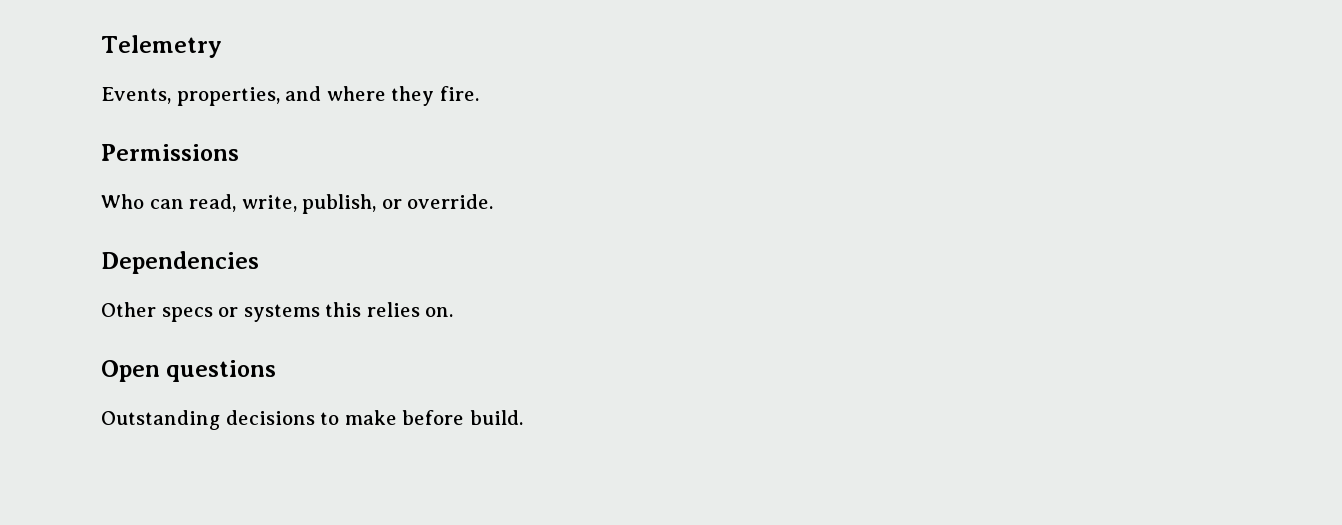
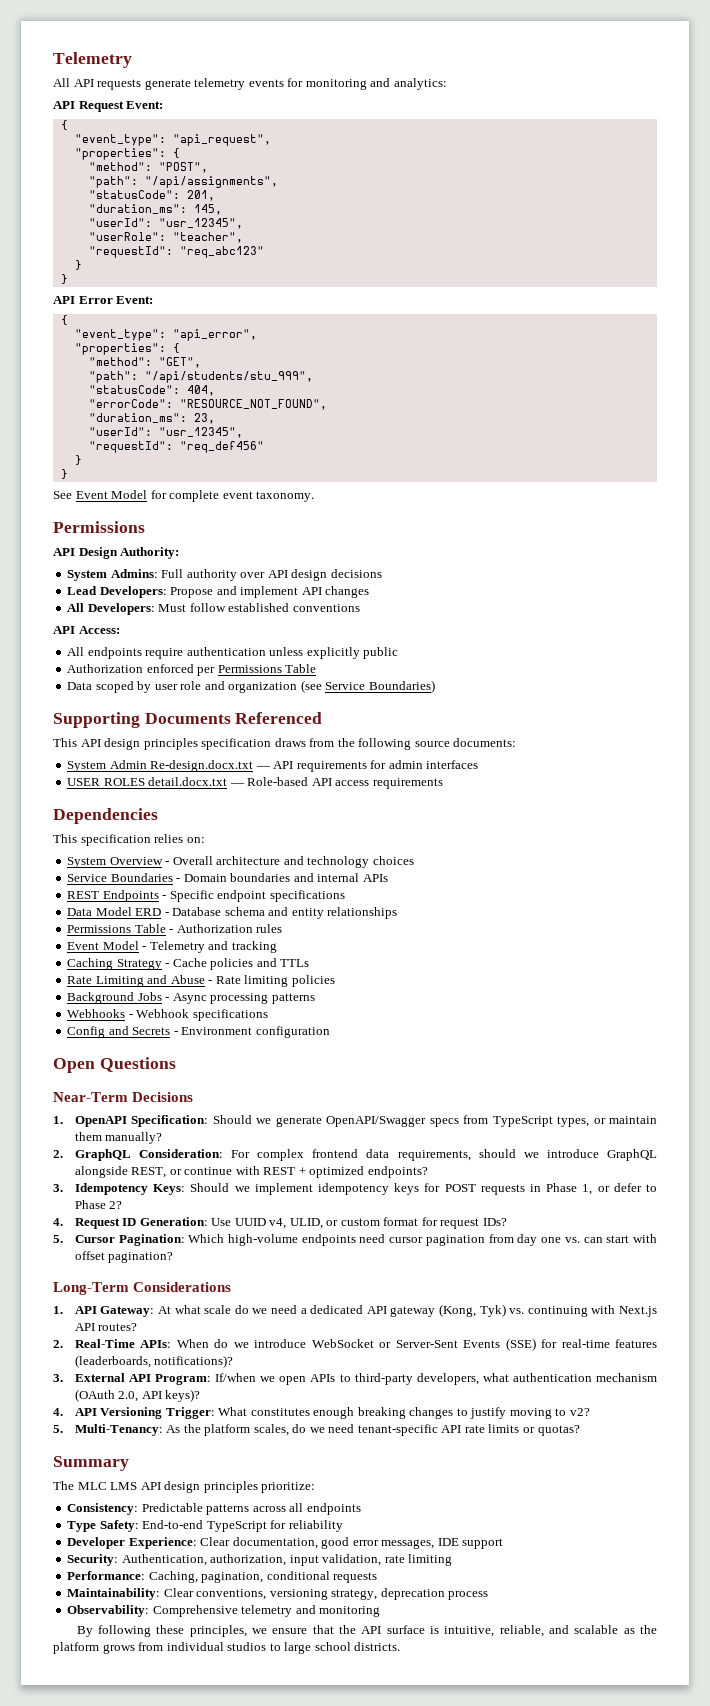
[101,86,479,106] [101,144,239,161] [101,194,494,214] [101,251,259,274] [101,302,454,322] [101,360,277,382] [101,410,523,430] Events, properties, and where they fire. // Permissions // Who can read, write, publish, or override. // Dependencies // Other specs or systems this relies on. // Open questions // Outstanding decisions to make before build. -> [53,78,447,90] [53,101,164,112] [60,120,68,130] [74,134,271,146] [74,148,180,160] [88,162,208,173] [88,176,278,188] [88,190,215,201] [88,204,222,215] [88,218,243,229] [88,232,243,243] [88,246,264,258] [74,260,82,270] [60,274,68,284] [53,296,154,304] [60,315,68,325] [74,329,257,341] [74,343,180,355] [88,357,201,368] [88,371,313,383] [88,385,215,396] [88,399,327,410] [88,413,215,424] [88,427,243,438] [88,441,264,453] [74,455,82,465] [60,469,68,479] [53,490,315,502] [53,521,145,533] [53,547,180,559] [67,569,382,581] [67,586,370,598] [67,603,360,615] [53,626,120,634] [67,647,399,659] [67,664,317,676] [67,680,435,693] [53,712,323,728] [53,738,517,750] [67,760,479,772] [67,777,443,789] [53,808,158,824] [53,834,205,846] [67,856,414,868] [67,873,388,882] [67,890,345,902] [67,907,398,919] [67,924,283,933] [67,941,277,953] [67,958,310,970] [67,975,335,987] [67,992,315,1004] [67,1009,268,1021] [67,1026,330,1038] [53,1057,176,1073] [53,1092,194,1102] [53,1115,657,1127] [74,1132,163,1144] [53,1149,657,1161] [74,1166,428,1178] [53,1183,657,1195] [74,1200,123,1209] [53,1217,507,1229] [53,1234,657,1246] [74,1251,174,1263] [53,1282,232,1295] [53,1304,657,1317] [74,1323,138,1331] [53,1338,658,1351] [74,1355,234,1368] [53,1373,657,1385] [74,1389,201,1402] [53,1407,590,1419] [53,1424,580,1436] [53,1456,129,1471] [53,1481,316,1493] [67,1503,361,1515] [67,1520,343,1532] [67,1537,504,1549] [67,1554,453,1566] [67,1571,378,1583] [67,1588,489,1600] [67,1605,381,1617] [76,1625,657,1637] [53,1642,401,1654] All API requests generate telemetry events for monitoring and analytics: // API Request Event: // { // "event_type": "api_request", // "properties": { // "method": "POST", // "path": "/api/assignments", // "statusCode": 201, // "duration_ms": 145, // "userId": "usr_12345", // "userRole": "teacher", // "requestId": "req_abc123" // } // } // API Error Event: // { // "event_type": "api_error", // "properties": { // "method": "GET", // "path": "/api/students/stu_999", // "statusCode": 404, // "errorCode": "RESOURCE_NOT_FOUND", // "duration_ms": 23, // "userId": "usr_12345", // "requestId": "req_def456" // } // } // See Event Model for complete event taxonomy. // Permissions // API Design Authority: // System Admins: Full authority over API design decisions // Lead Developers: Propose and implement API changes // All Developers: Must follow established conventions // API Access: // All endpoints require authentication unless explicitly public // Authorization enforced per Permissions Table // Data scoped by user role and organization (see Service Boundaries) // Supporting Documents Referenced // This API design principles specification draws from the following source documents: // System Admin Re-design.docx.txt — API requirements for admin interfaces // USER ROLES detail.docx.txt — Role-based API access requirements // Dependencies // This specification relies on: // System Overview - Overall architecture and technology choices // Service Boundaries - Domain boundaries and internal APIs // REST Endpoints - Specific endpoint specifications // Data Model ERD - Database schema and entity relationships // Permissions Table - Authorization rules // Event Model - Telemetry and tracking // Caching Strategy - Cache policies and TTLs // Rate Limiting and Abuse - Rate limiting policies // Background Jobs - Async processing patterns // Webhooks - Webhook specifications // Config and Secrets - Environment configuration // Open Questions // Near-Term Decisions // 1. OpenAPI Specification: Should we generate OpenAPI/Swagger specs from TypeScript types, or maintain them manually? // 2. GraphQL Consideration: For complex frontend data requirements, should we introduce GraphQL alongside REST, or continue with REST + optimized endpoints? // 3. Idempotency Keys: Should we implement idempotency keys for POST requests in Phase 1, or defer to Phase 2? // 4. Request ID Generation: Use UUID v4, ULID, or custom format for request IDs? // 5. Cursor Pagination: Which high-volume endpoints need cursor pagination from day one vs. can start with offset pagination? // Long-Term Considerations // 1. API Gateway: At what scale do we need a dedicated API gateway (Kong, Tyk) vs. continuing with Next.js API routes? // 2. Real-Time APIs: When do we introduce WebSocket or Server-Sent Events (SSE) for real-time features (leaderboards, notifications)? // 3. External API Program: If/when we open APIs to third-party developers, what authentication mechanism (OAuth 2.0, API keys)? // 4. API Versioning Trigger: What constitutes enough breaking changes to justify moving to v2? // 5. Multi-Tenancy: As the platform scales, do we need tenant-specific API rate limits or quotas? // Summary // The MLC LMS API design principles prioritize: // Consistency: Predictable patterns across all endpoints // Type Safety: End-to-end TypeScript for reliability // Developer Experience: Clear documentation, good error messages, IDE support // Security: Authentication, authorization, input validation, rate limiting // Performance: Caching, pagination, conditional requests // Maintainability: Clear conventions, versioning strategy, deprecation process // Observability: Comprehensive telemetry and monitoring // By following these principles, we ensure that the API surface is intuitive, reliable, and scalable as the platform grows from individual studios to large school districts.

